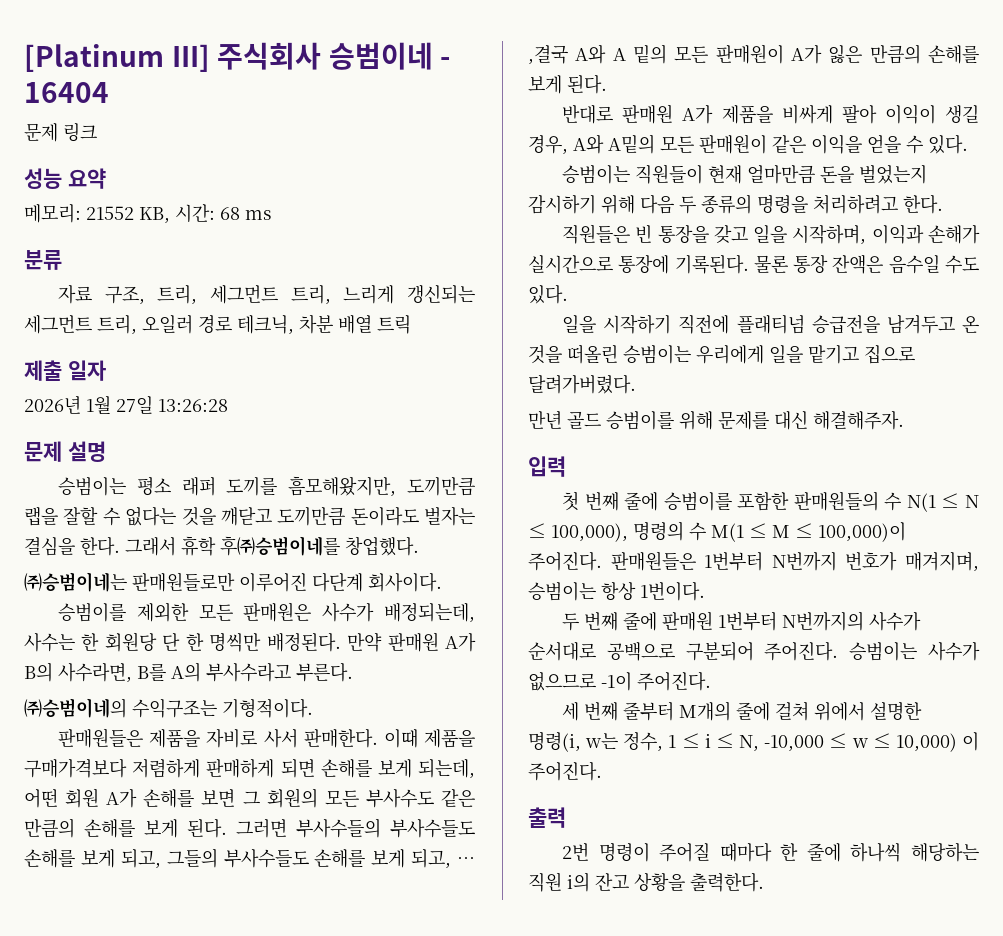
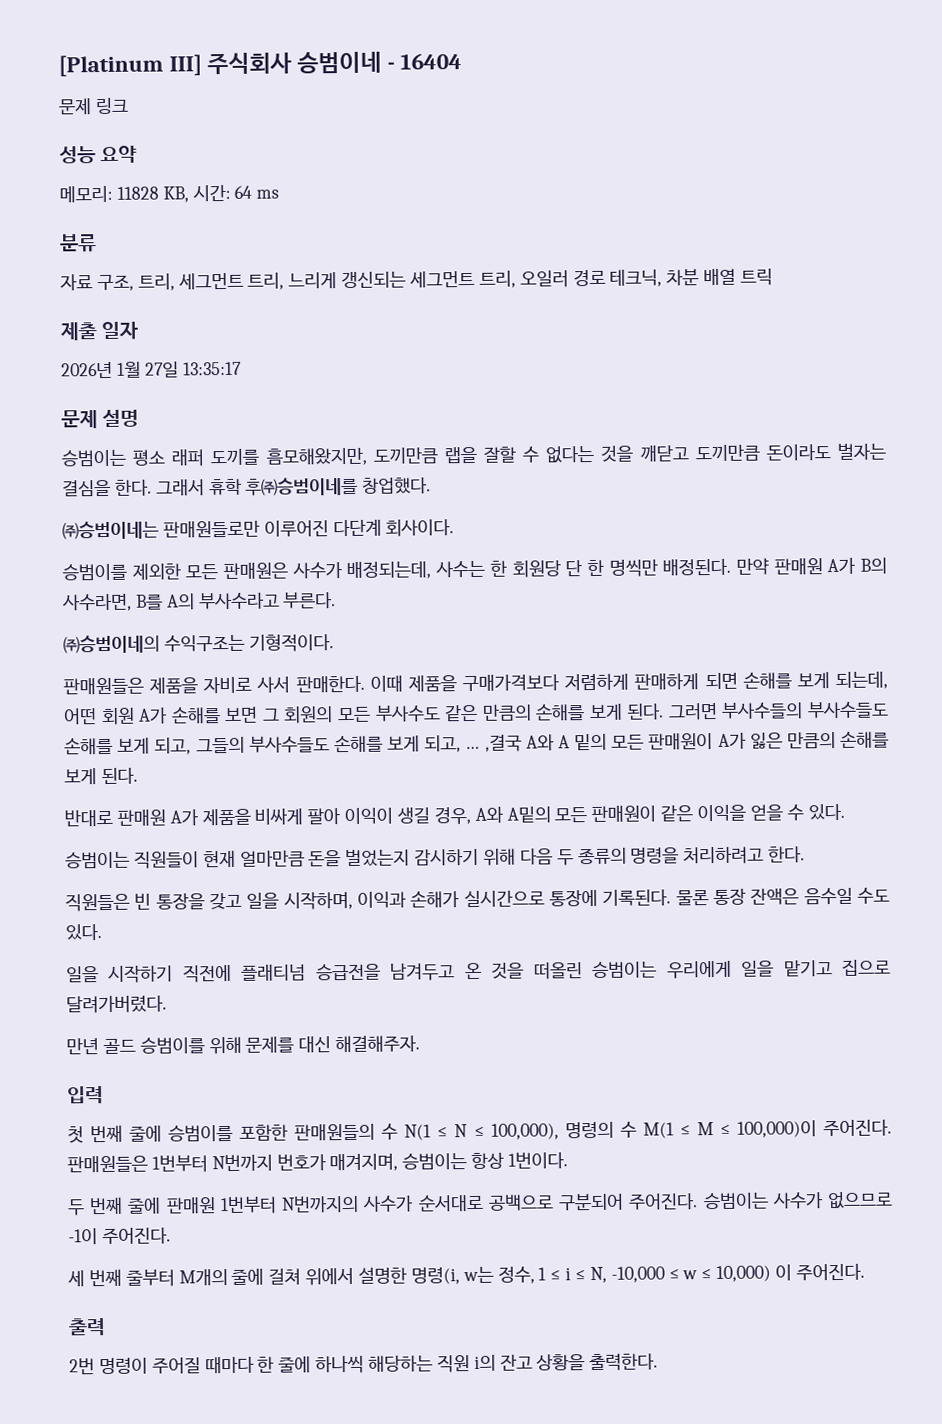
[86,206,134,220] 21552 -> [116,186,159,200] 11828
[220,207,240,220] 68 -> [234,185,253,199] 64
[158,399,228,412] 13:26:28 -> [182,361,242,376] 13:35:17

